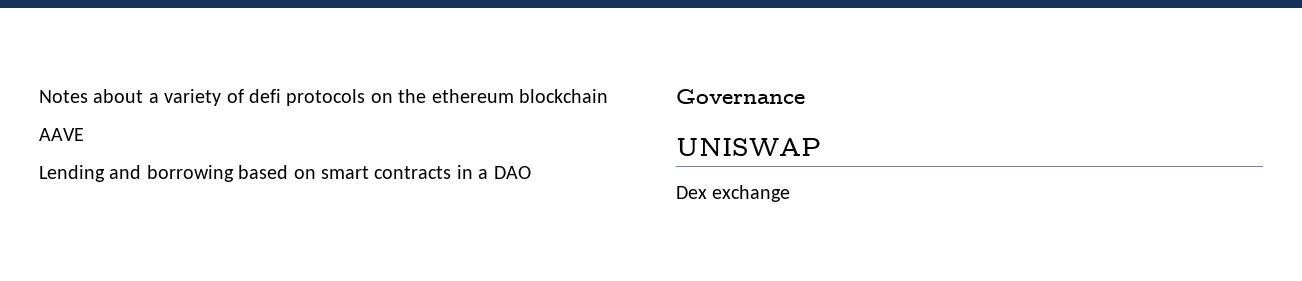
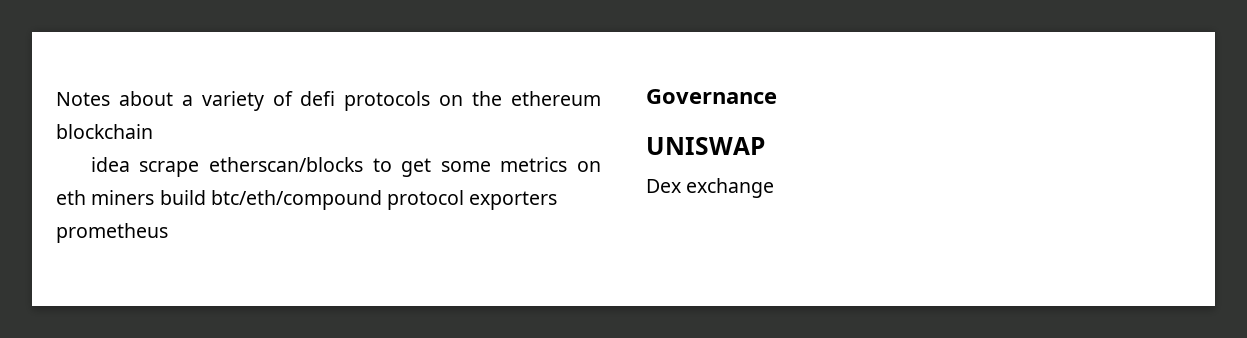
[39,128,84,141] [39,165,531,182] AAVE // Lending and borrowing based on smart contracts in a DAO -> [90,157,601,177] [56,190,558,210] [56,223,168,243] idea scrape etherscan/blocks to get some metrics on eth miners build btc/eth/compound protocol exporters prometheus

